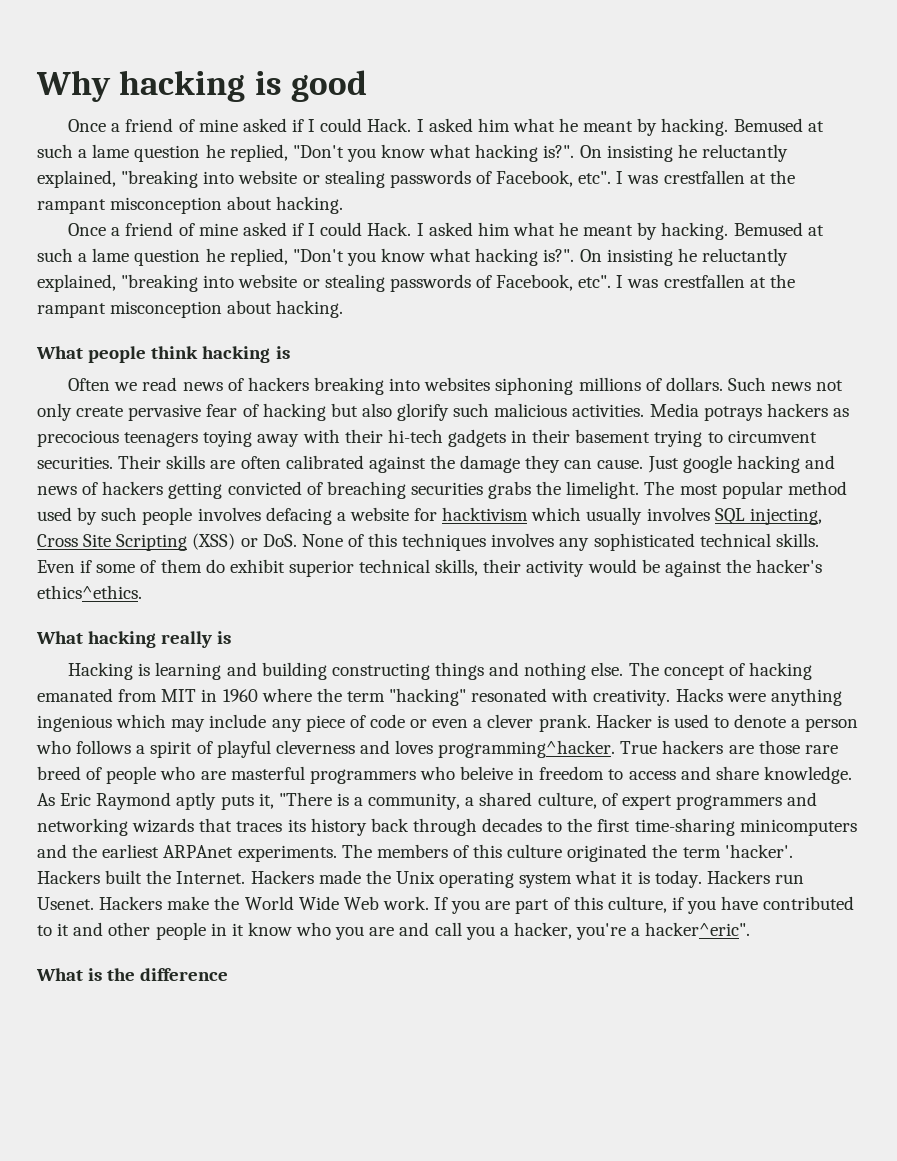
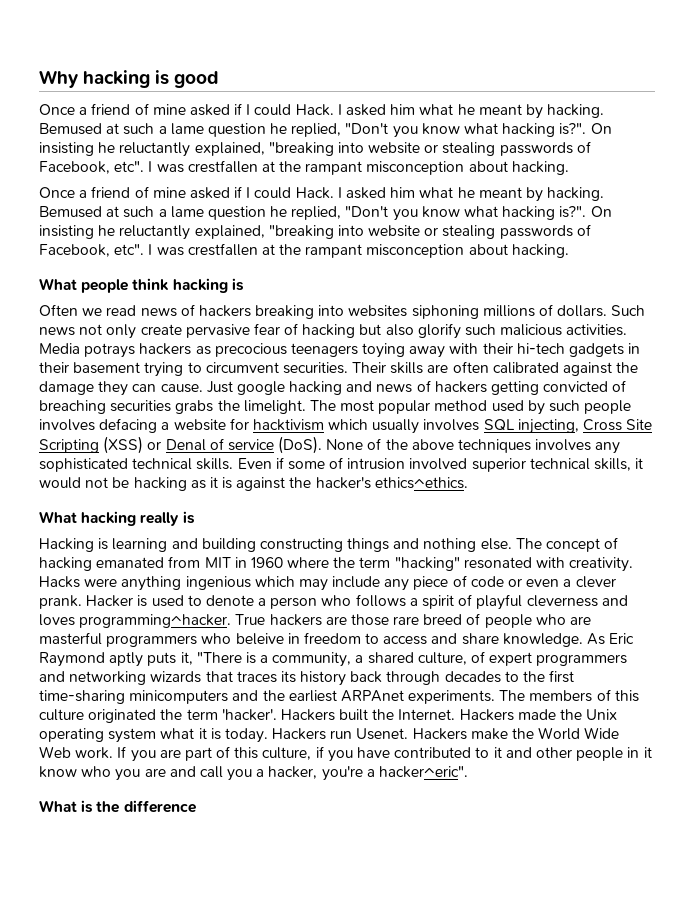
[262,533,398,547] DoS. None of this -> [165,436,454,454] Denal of service (DoS). None of the above
[160,559,660,577] them do exhibit superior technical skills, their activity would be -> [347,458,644,472] [39,477,233,491] intrusion involved superior technical skills, it would not be hacking as it is

